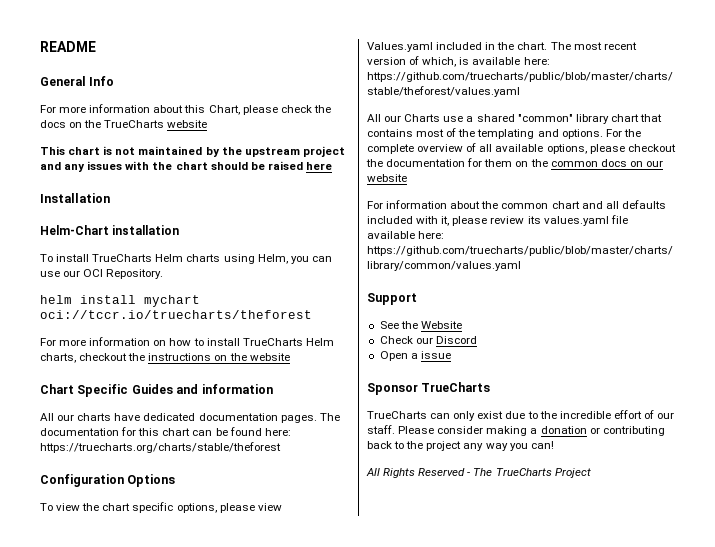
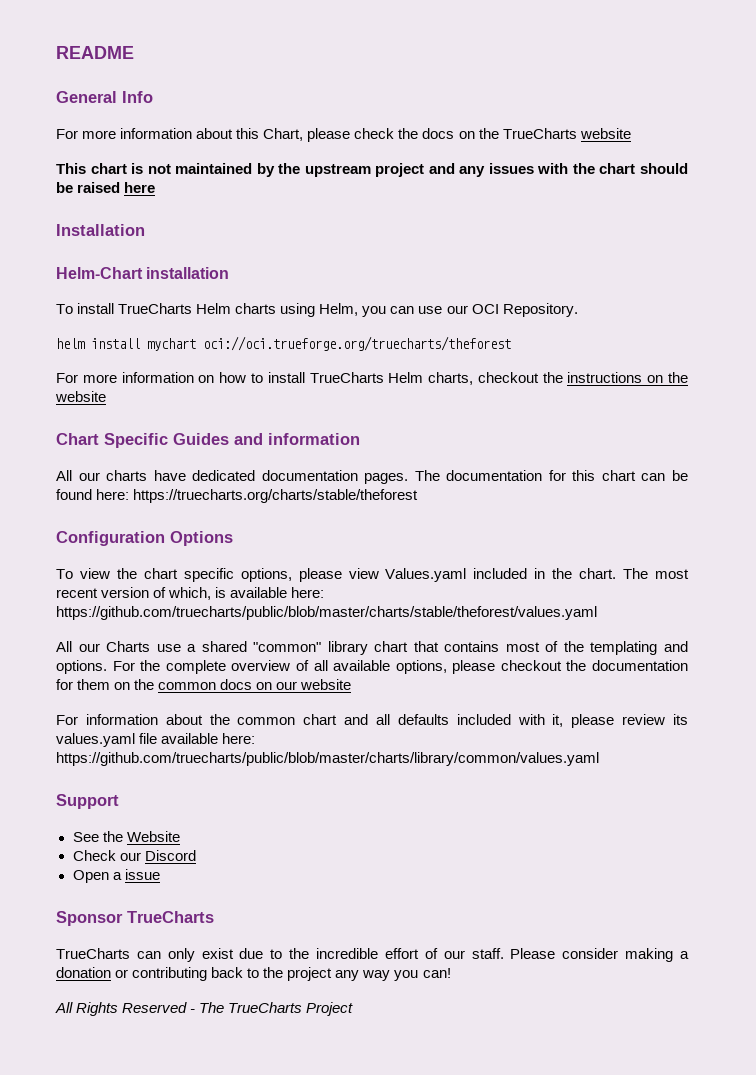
[40,310,312,319] oci://tccr.io/truecharts/theforest -> [203,336,511,351] oci://oci.trueforge.org/truecharts/theforest

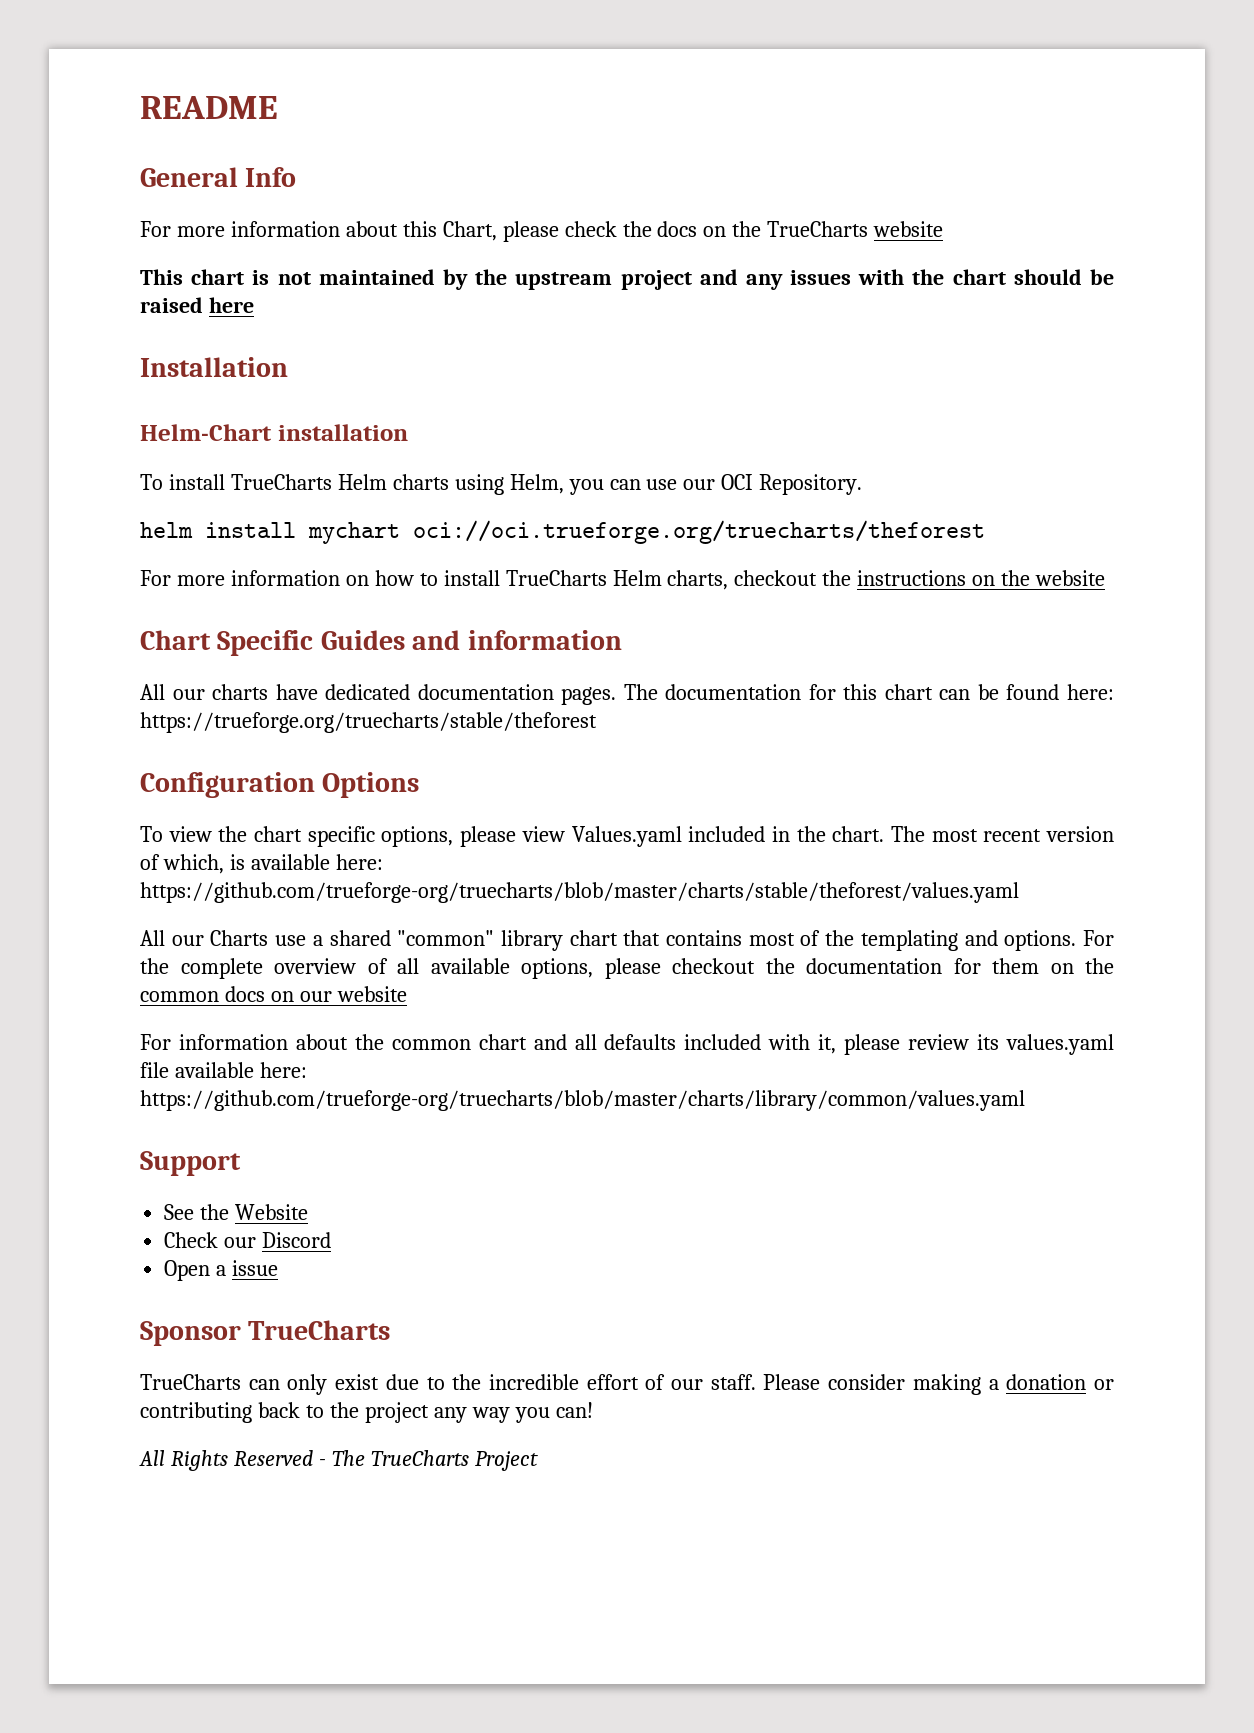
[133,489,419,503] https://truecharts.org/charts/stable/theforest -> [140,712,597,733] https://trueforge.org/truecharts/stable/theforest
[56,606,597,620] https://github.com/truecharts/public/blob/master/charts/stable/theforest/values.yaml -> [140,882,1019,903] https://github.com/trueforge-org/truecharts/blob/master/charts/stable/theforest/values.yaml
[56,752,599,766] https://github.com/truecharts/public/blob/master/charts/library/common/values.yaml -> [140,1090,1025,1111] https://github.com/trueforge-org/truecharts/blob/master/charts/library/common/values.yaml

